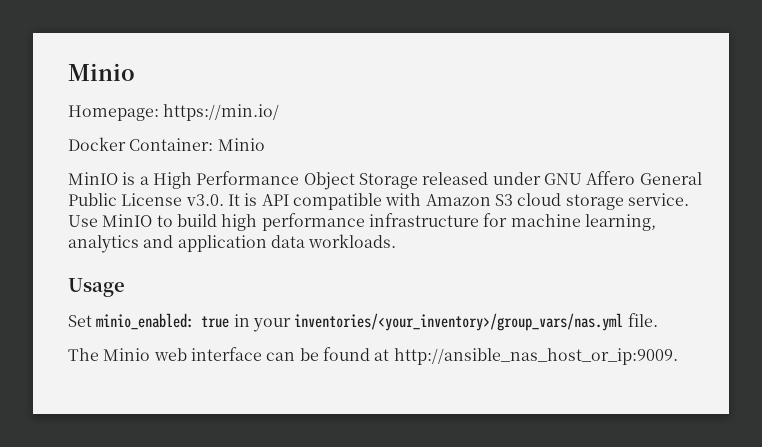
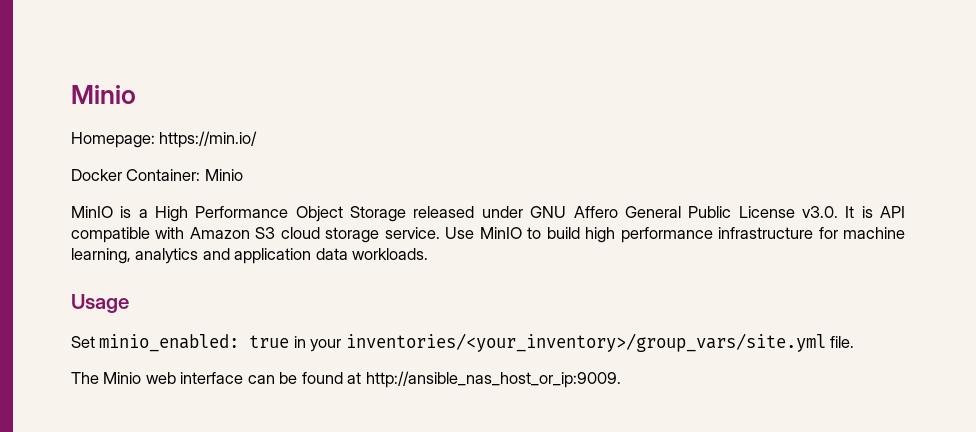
[294,313,624,331] inventories/<your_inventory>/group_vars/nas.yml -> [345,333,826,352] inventories/<your_inventory>/group_vars/site.yml

